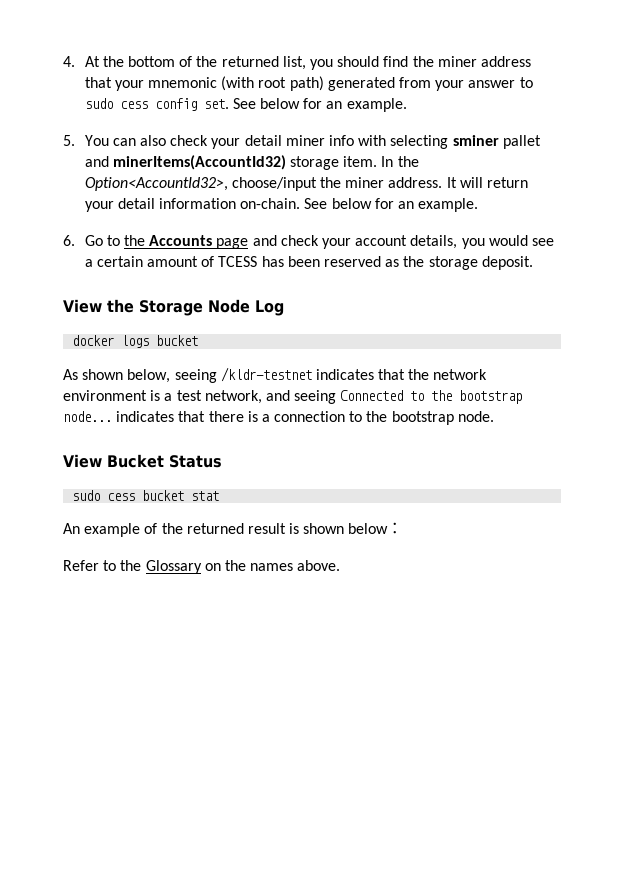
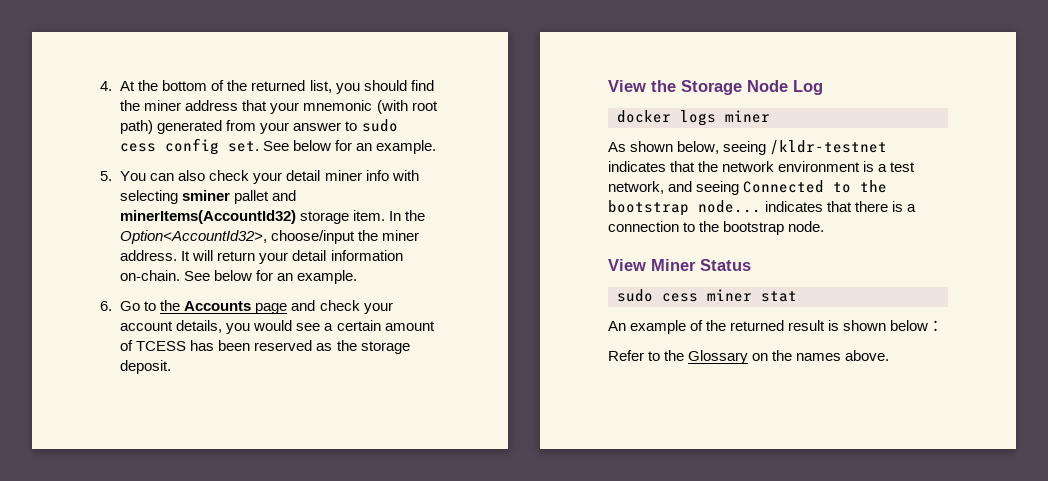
[156,335,199,346] bucket -> [725,110,770,123] miner
[107,454,164,468] Bucket -> [651,259,696,271] Miner
[142,490,185,501] bucket -> [707,289,752,302] miner

